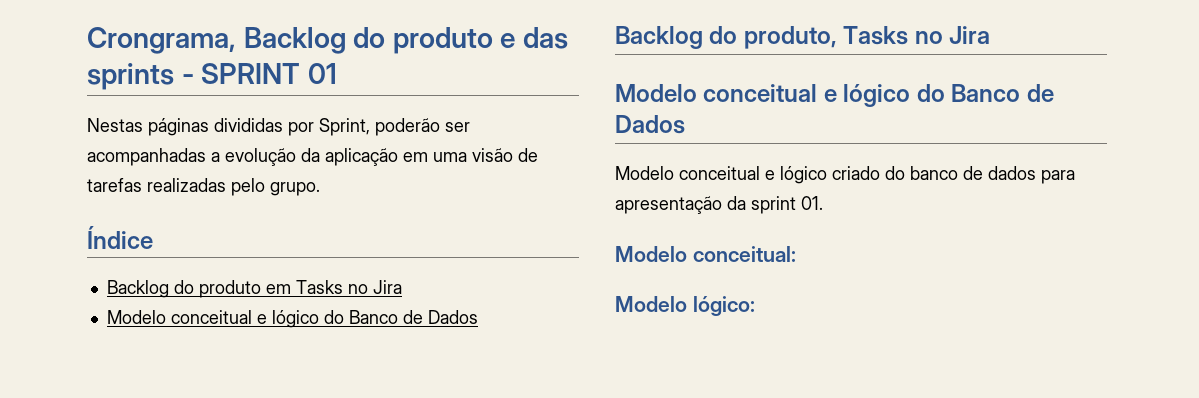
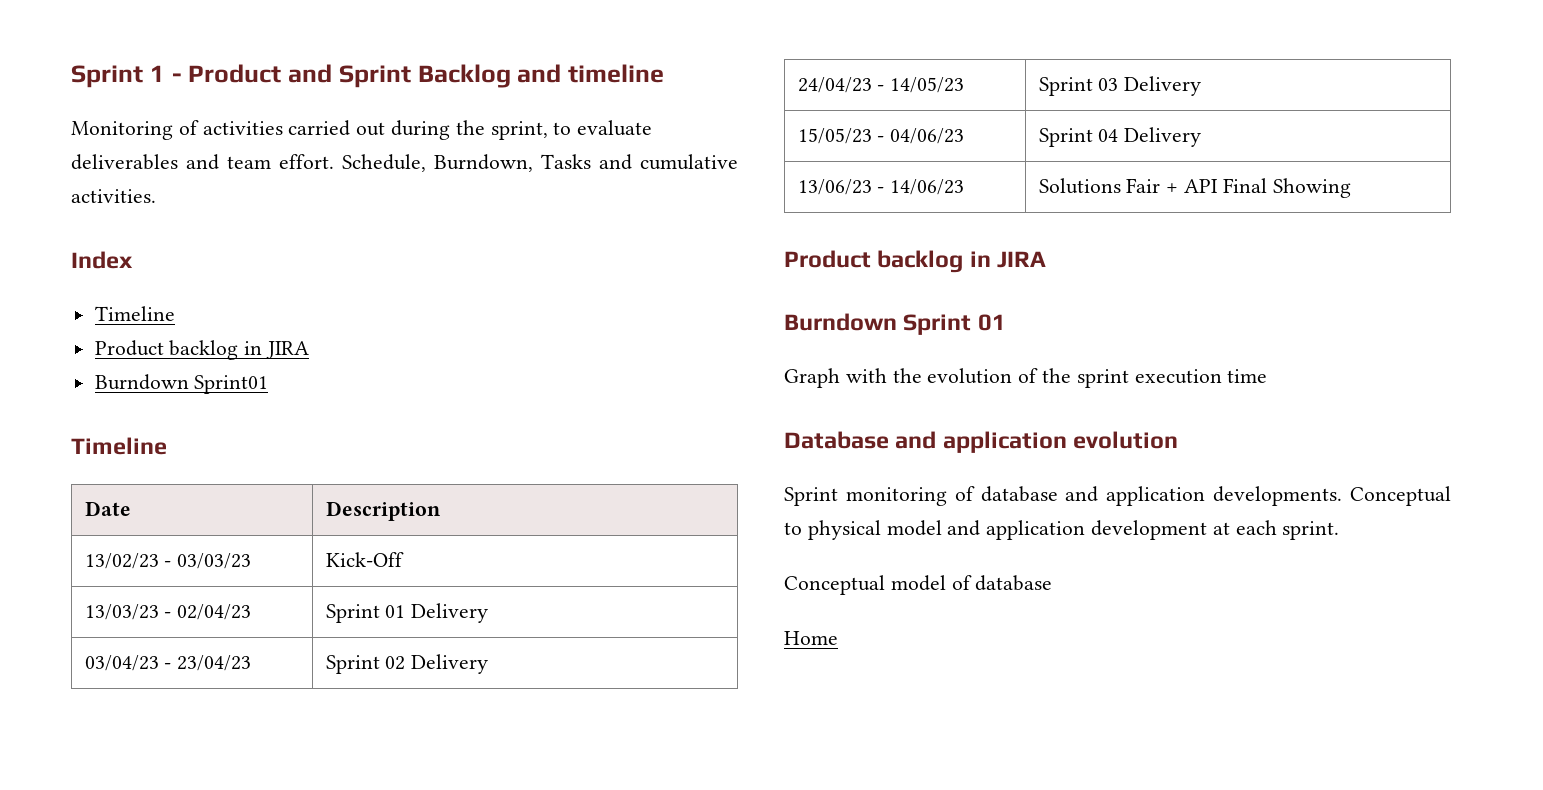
[87,27,568,54] [87,63,337,90] [87,118,470,136] [87,148,538,166] [87,178,320,196] [87,226,153,249] [106,280,402,298] [106,310,478,328] [615,26,991,49] [615,84,1054,107] [615,115,685,134] [615,166,1075,184] [615,196,823,214] [615,246,796,262] [615,296,755,316] Crongrama, Backlog do produto e das sprints - SPRINT 01 // Nestas páginas divididas por Sprint, poderão ser acompanhadas a evolução da aplicação em uma visão de tarefas realizadas pelo grupo. // Índice // Backlog do produto em Tasks no Jira // Modelo conceitual e lógico do Banco de Dados // Backlog do produto, Tasks no Jira // Modelo conceitual e lógico do Banco de Dados // Modelo conceitual e lógico criado do banco de dados para apresentação da sprint 01. // Modelo conceitual: // Modelo lógico: -> [71,64,664,88] [71,120,653,140] [71,154,738,172] [71,189,156,203] [71,251,133,269] [94,306,175,321] [94,340,310,360] [94,374,269,394] [71,437,167,455] [84,501,131,516] [325,501,441,521] [84,553,252,569] [325,552,404,567] [84,604,252,620] [325,603,489,623] [84,655,252,671] [325,654,489,674] [797,77,965,93] [1038,76,1202,96] [797,128,965,144] [1038,127,1202,147] [797,179,965,195] [1038,178,1351,198] [784,250,1047,273] [784,313,1006,335] [784,368,1268,388] [784,431,1179,453] [784,486,1451,506] [784,520,1340,540] [784,575,1053,595] [784,631,838,645] Sprint 1 - Product and Sprint Backlog and timeline // Monitoring of activities carried out during the sprint, to evaluate deliverables and team effort. Schedule, Burndown, Tasks and cumulative activities. // Index // Timeline // Product backlog in JIRA // Burndown Sprint01 // Timeline // Date | Description // 13/02/23 - 03/03/23 | Kick-Off // 13/03/23 - 02/04/23 | Sprint 01 Delivery // 03/04/23 - 23/04/23 | Sprint 02 Delivery // 24/04/23 - 14/05/23 | Sprint 03 Delivery // 15/05/23 - 04/06/23 | Sprint 04 Delivery // 13/06/23 - 14/06/23 | Solutions Fair + API Final Showing // Product backlog in JIRA // Burndown Sprint 01 // Graph with the evolution of the sprint execution time // Database and application evolution // Sprint monitoring of database and application developments. Conceptual to physical model and application development at each sprint. // Conceptual model of database // Home

